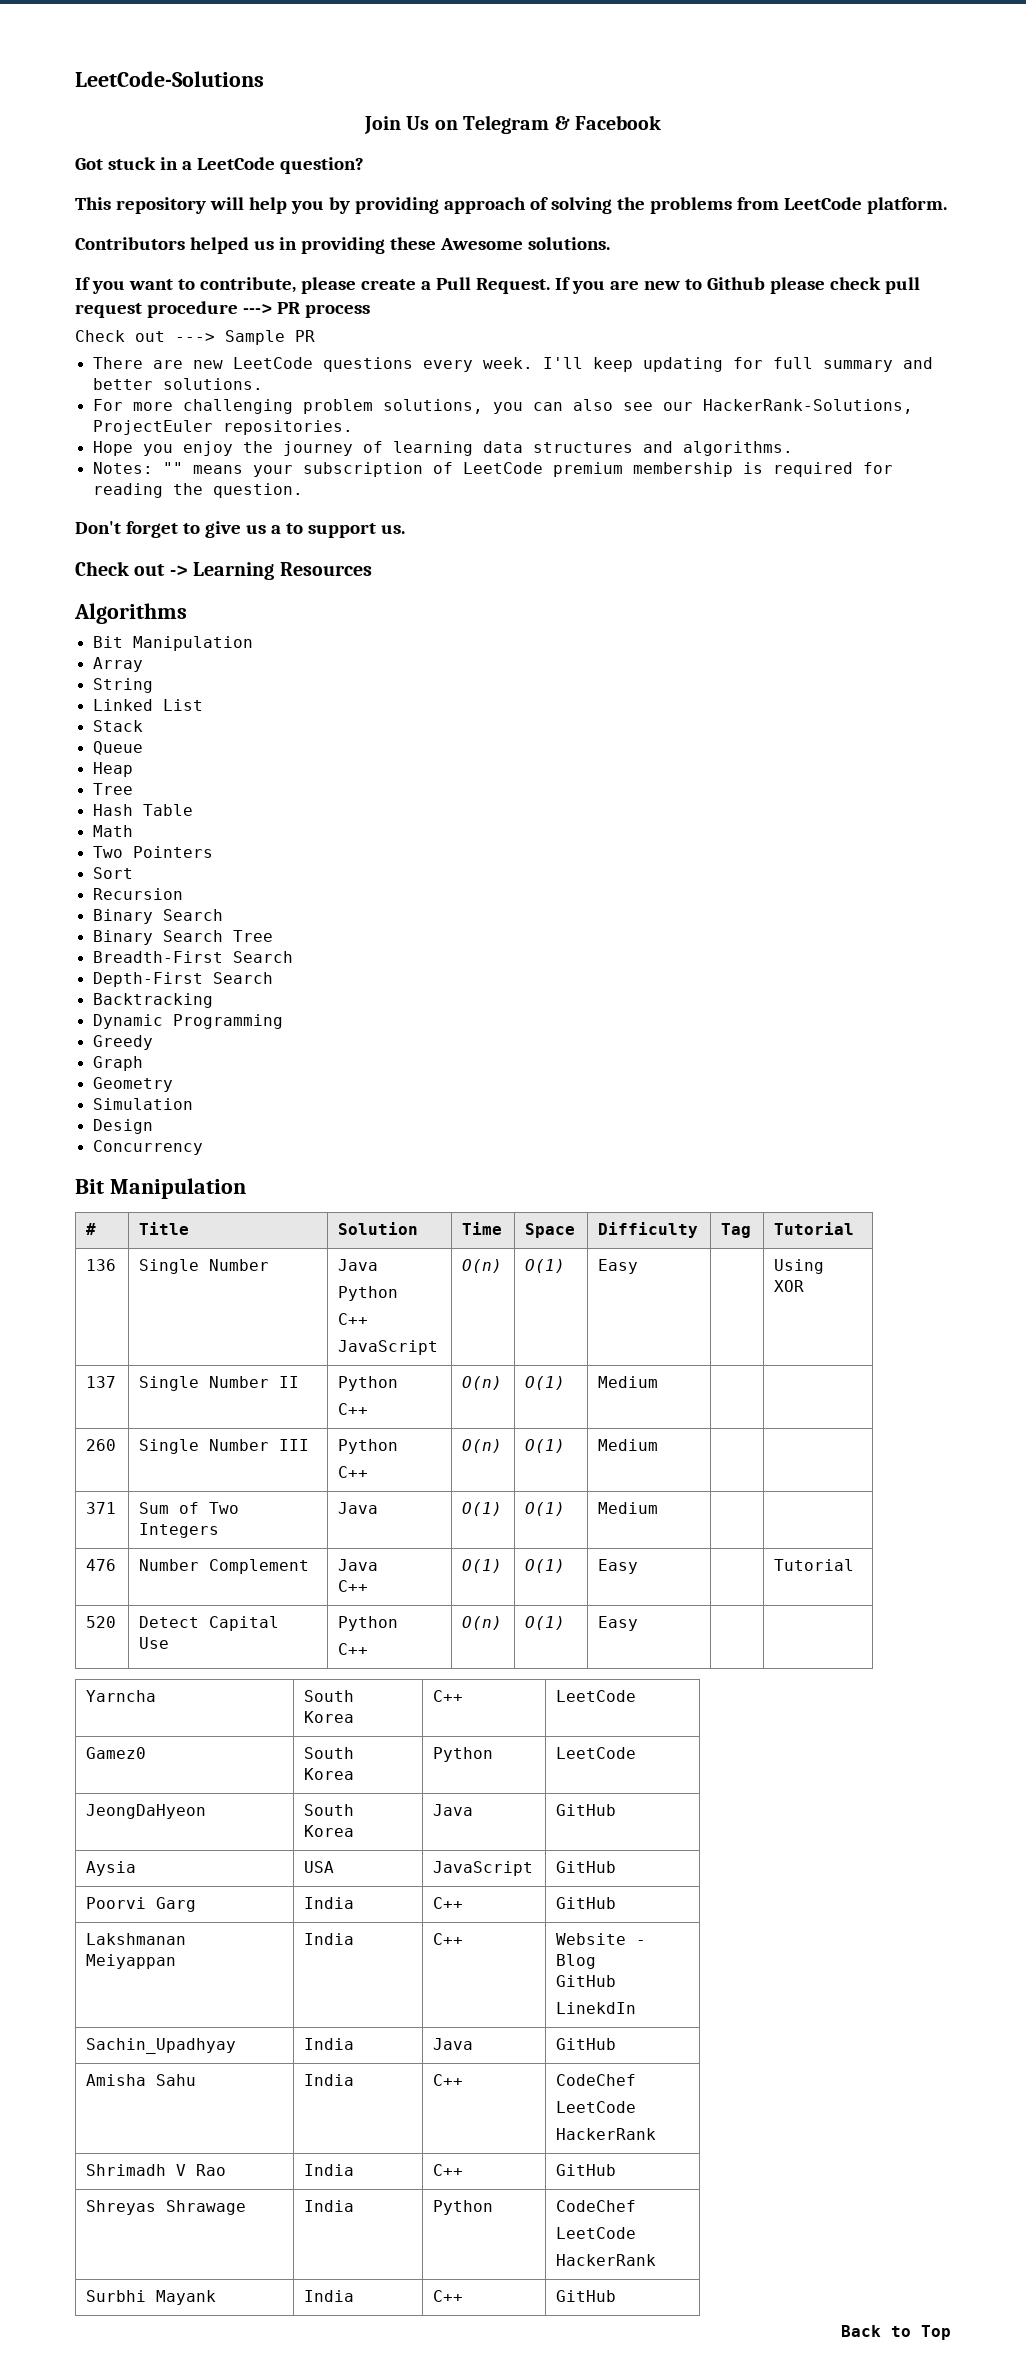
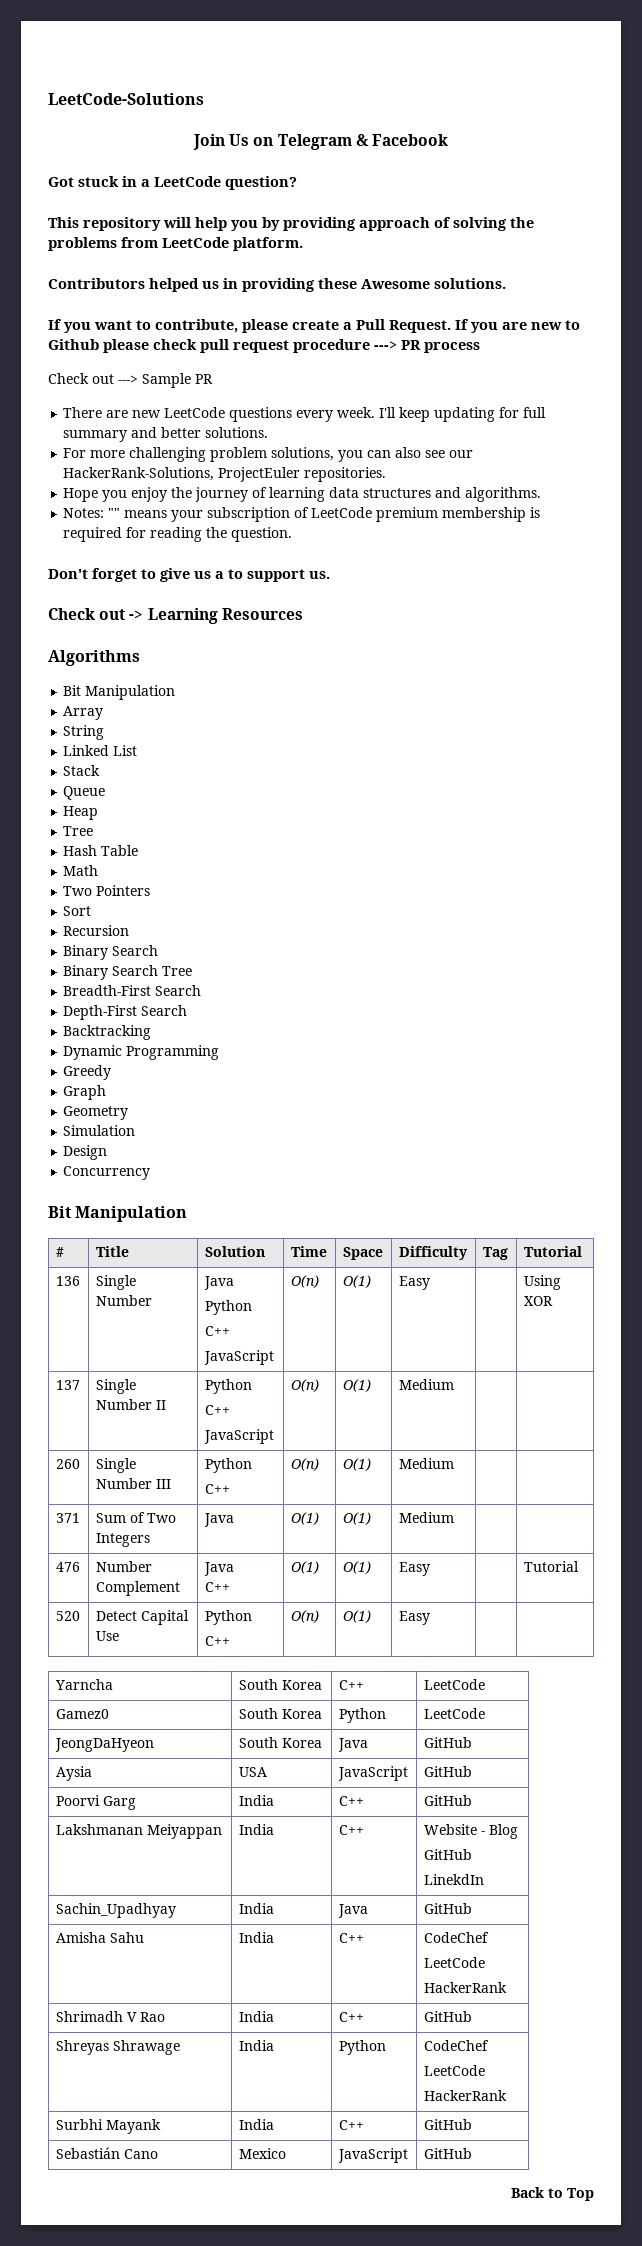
(369, 1409) none -> [203,1429,274,1444] // JavaScript
(617, 2296) none -> [55,2147,158,2159] [238,2148,286,2159] [337,2148,408,2163] [423,2148,472,2159] // Sebastián Cano | Mexico | JavaScript | GitHub

